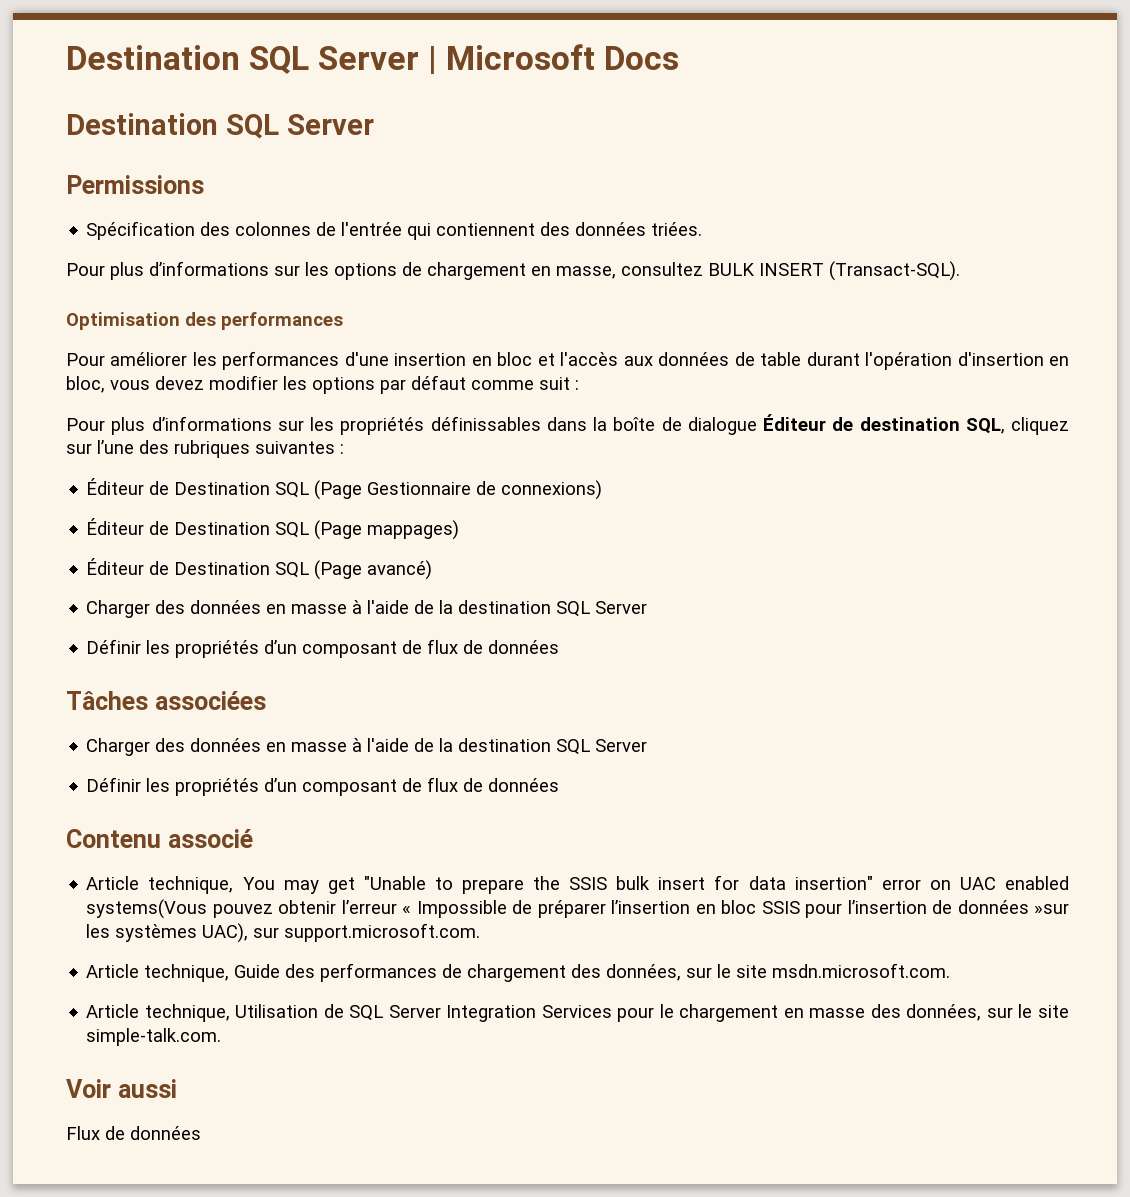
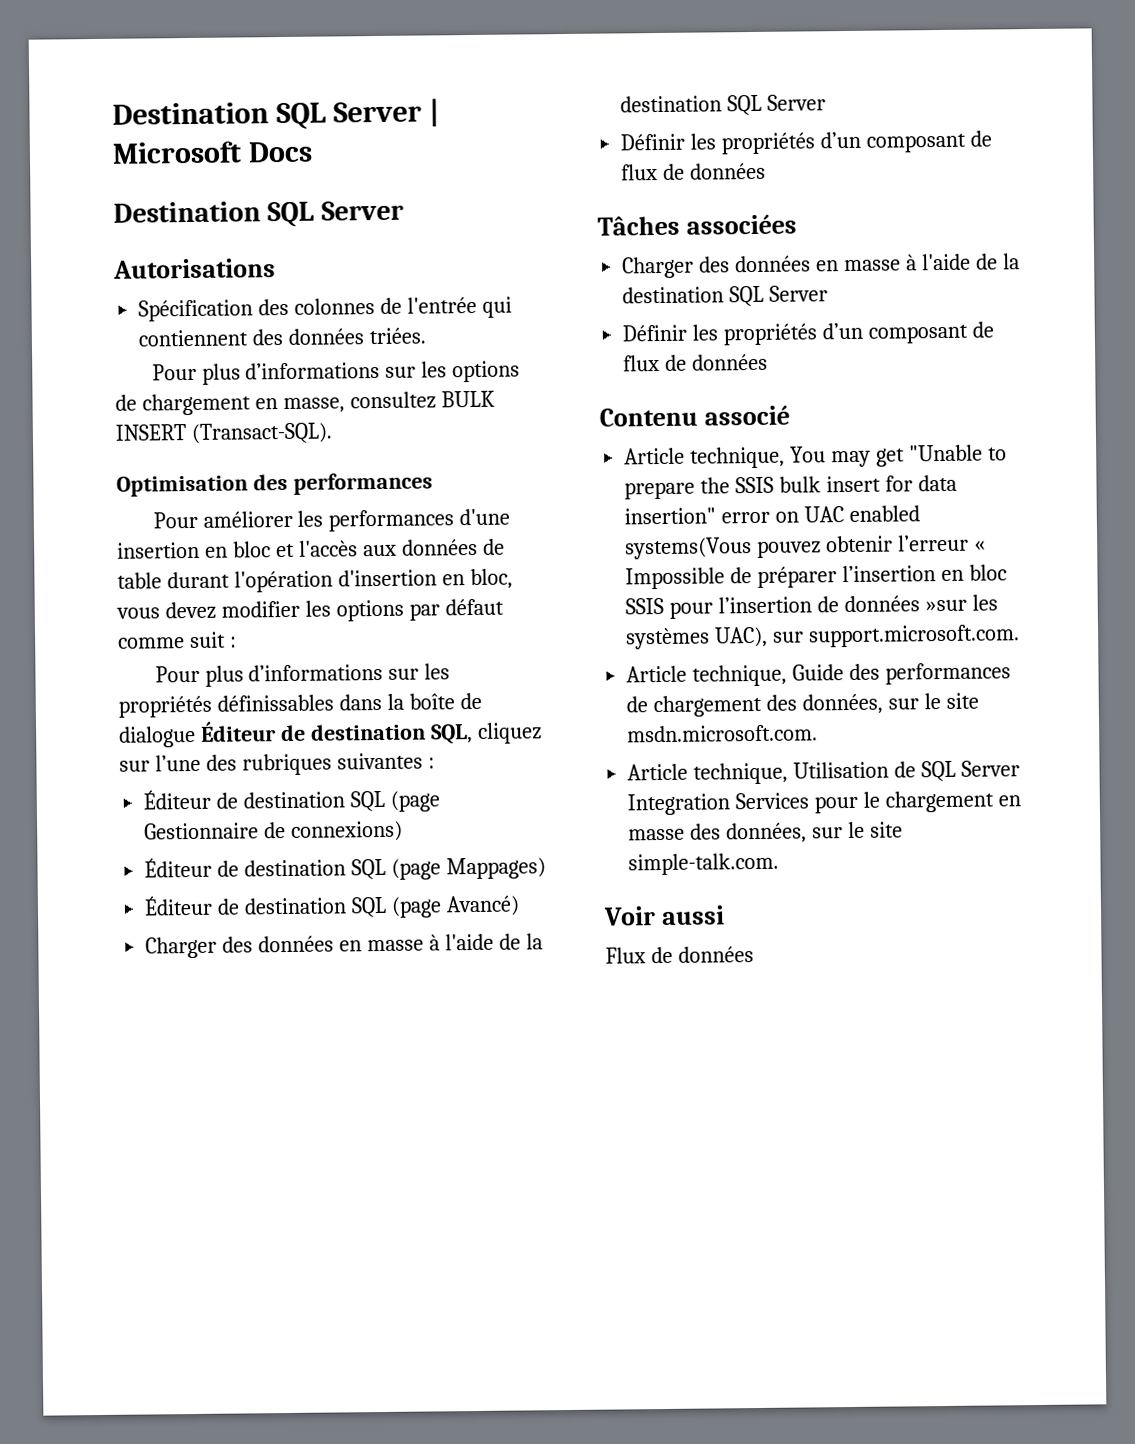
[66,175,204,194] Permissions -> [113,258,276,279] Autorisations
[174,480,363,500] Destination SQL (Page -> [243,790,440,812] destination SQL (page
[174,520,460,540] [86,558,433,580] Destination SQL (Page mappages) // Éditeur de Destination SQL (Page avancé) -> [244,857,546,880] [144,895,520,918] destination SQL (page Mappages) // Éditeur de destination SQL (page Avancé)

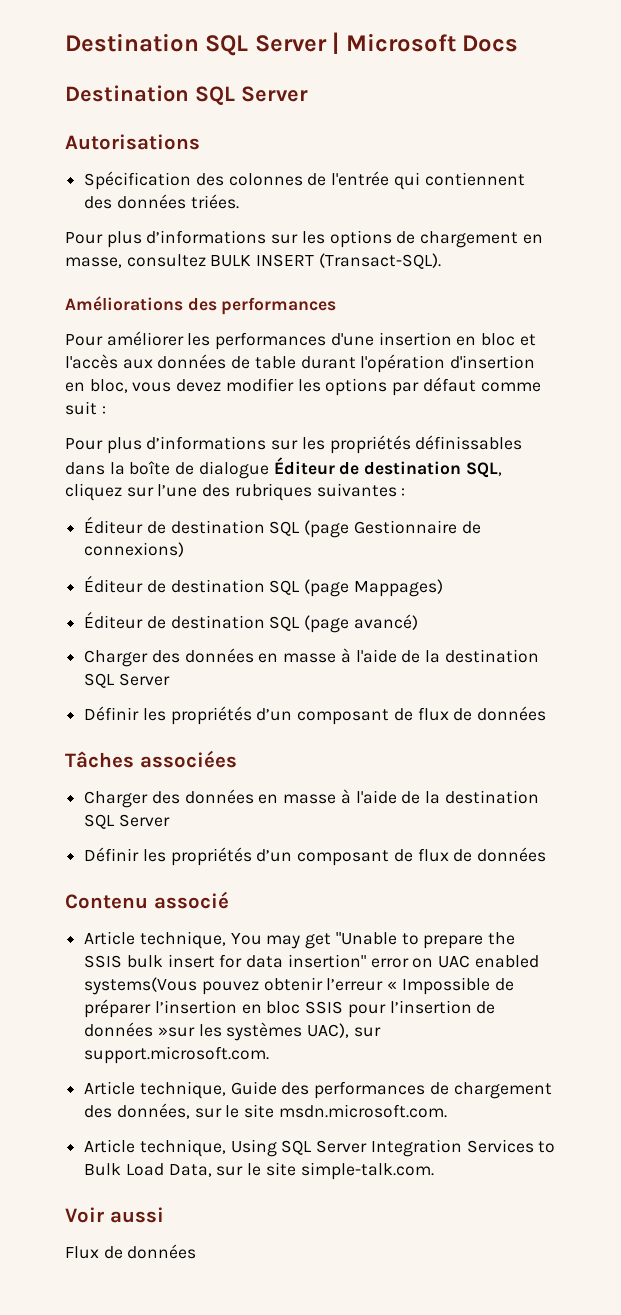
[116,475,248,497] Optimisation -> [65,296,183,311] Améliorations
[445,895,520,917] Avancé) -> [353,614,418,630] avancé)
[793,761,917,779] Utilisation de -> [230,1139,277,1157] Using
[814,790,1021,814] [628,822,808,844] pour le chargement en masse des données, -> [538,1141,556,1153] [84,1163,212,1177] to Bulk Load Data,

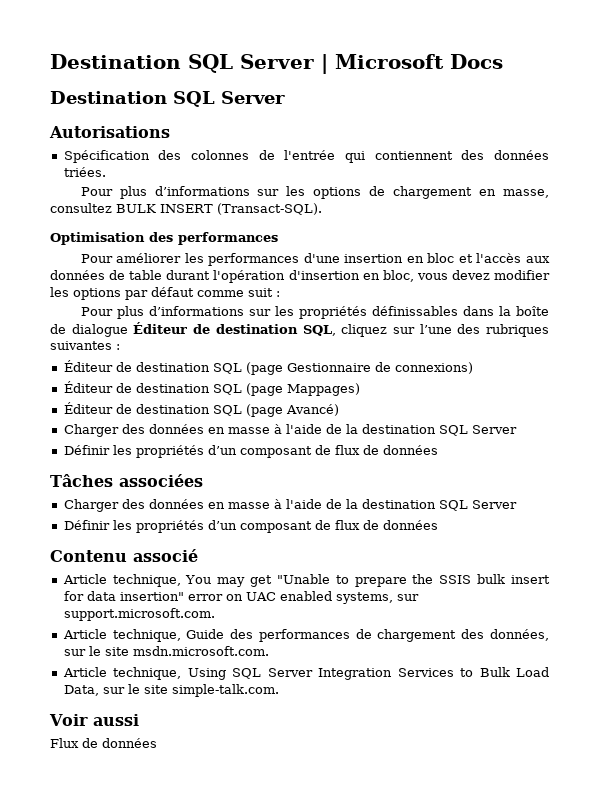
[65,296,183,311] Améliorations -> [50,232,145,245] Optimisation
[353,614,418,630] avancé) -> [285,404,339,416] Avancé)
[84,977,514,995] [84,999,496,1018] [84,1022,350,1041] systems(Vous pouvez obtenir l’erreur « Impossible de préparer l’insertion en bloc SSIS pour l’insertion de données »sur les systèmes UAC), -> [335,592,393,604] systems,

